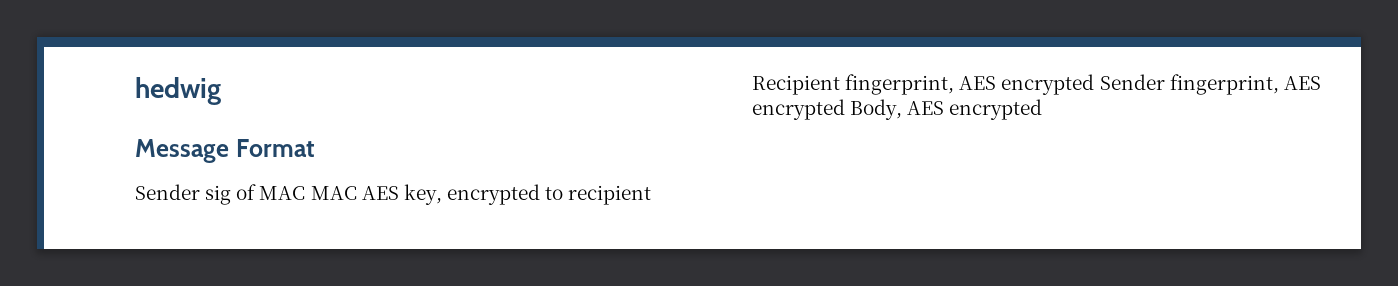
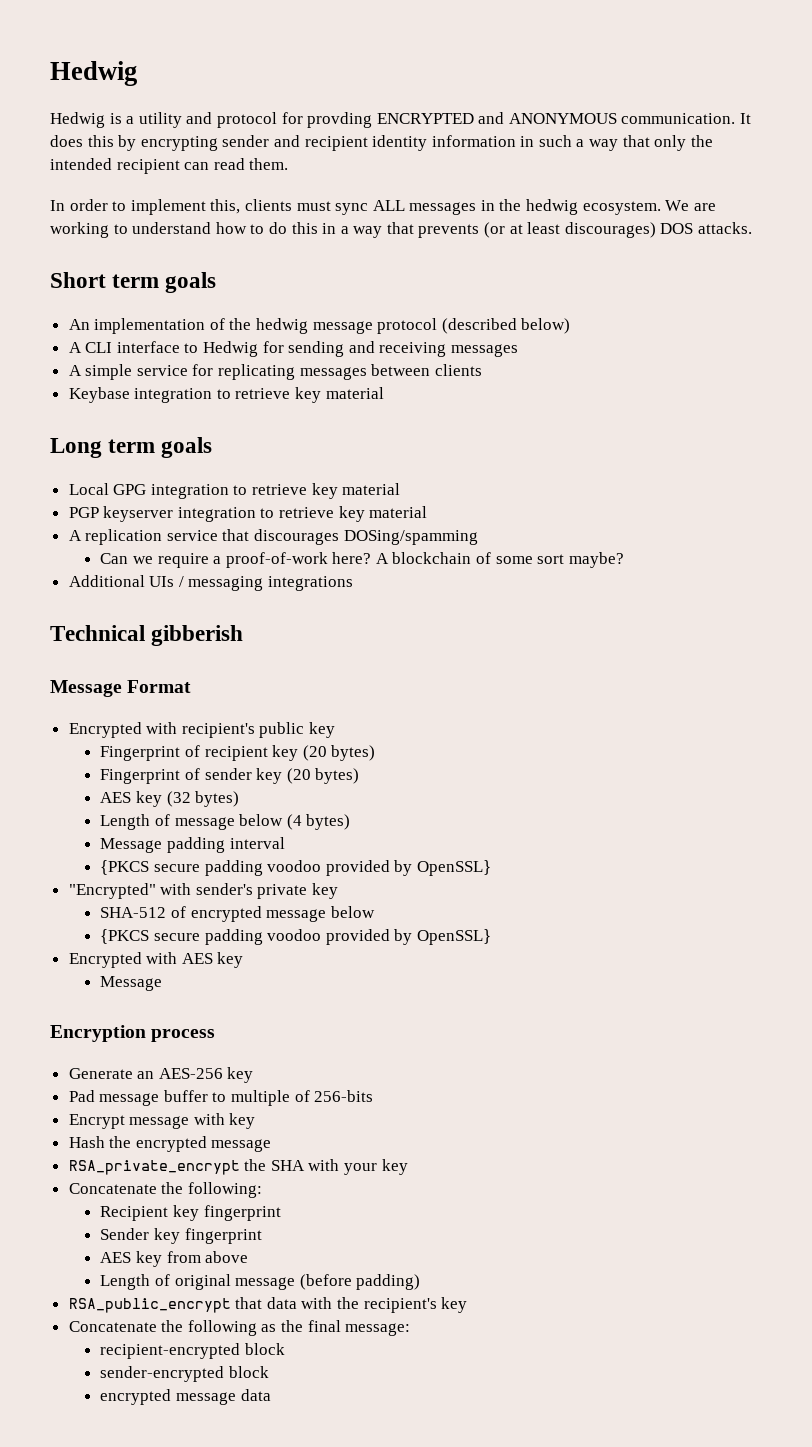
[135,77,221,105] [135,139,315,163] [135,184,652,205] [752,74,1321,95] [752,99,1043,120] hedwig // Message Format // Sender sig of MAC MAC AES key, encrypted to recipient Recipient fingerprint, AES encrypted Sender fingerprint, AES encrypted Body, AES encrypted -> [50,61,137,86] [50,112,752,128] [50,135,713,151] [50,158,289,174] [50,199,716,215] [50,222,753,238] [50,272,217,293] [68,318,571,334] [68,341,519,357] [68,364,482,380] [68,387,384,403] [50,437,213,458] [68,483,401,499] [68,506,428,522] [68,529,478,545] [100,552,624,568] [68,575,354,591] [50,625,244,646] [50,680,192,697] [68,722,336,738] [100,745,376,761] [100,768,360,784] [100,791,240,807] [100,814,351,830] [100,837,285,853] [100,860,491,876] [68,883,339,899] [100,906,375,922] [100,929,491,945] [68,952,244,968] [100,976,163,991] [50,1025,216,1042] [68,1067,254,1083] [68,1090,374,1106] [68,1113,256,1129] [68,1136,272,1152] [68,1159,408,1175] [68,1182,262,1198] [100,1205,281,1221] [100,1228,262,1244] [100,1251,249,1267] [100,1274,421,1290] [68,1297,468,1313] [68,1320,411,1336] [100,1343,285,1359] [100,1366,269,1382] [100,1389,271,1405] Hedwig // Hedwig is a utility and protocol for provding ENCRYPTED and ANONYMOUS communication. It does this by encrypting sender and recipient identity information in such a way that only the intended recipient can read them. // In order to implement this, clients must sync ALL messages in the hedwig ecosystem. We are working to understand how to do this in a way that prevents (or at least discourages) DOS attacks. // Short term goals // An implementation of the hedwig message protocol (described below) // A CLI interface to Hedwig for sending and receiving messages // A simple service for replicating messages between clients // Keybase integration to retrieve key material // Long term goals // Local GPG integration to retrieve key material // PGP keyserver integration to retrieve key material // A replication service that discourages DOSing/spamming // Can we require a proof-of-work here? A blockchain of some sort maybe? // Additional UIs / messaging integrations // Technical gibberish // Message Format // Encrypted with recipient's public key // Fingerprint of recipient key (20 bytes) // Fingerprint of sender key (20 bytes) // AES key (32 bytes) // Length of message below (4 bytes) // Message padding interval // {PKCS secure padding voodoo provided by OpenSSL} // "Encrypted" with sender's private key // SHA-512 of encrypted message below // {PKCS secure padding voodoo provided by OpenSSL} // Encrypted with AES key // Message // Encryption process // Generate an AES-256 key // Pad message buffer to multiple of 256-bits // Encrypt message with key // Hash the encrypted message // RSA_private_encrypt the SHA with your key // Concatenate the following: // Recipient key fingerprint // Sender key fingerprint // AES key from above // Length of original message (before padding) // RSA_public_encrypt that data with the recipient's key // Concatenate the following as the final message: // recipient-encrypted block // sender-encrypted block // encrypted message data

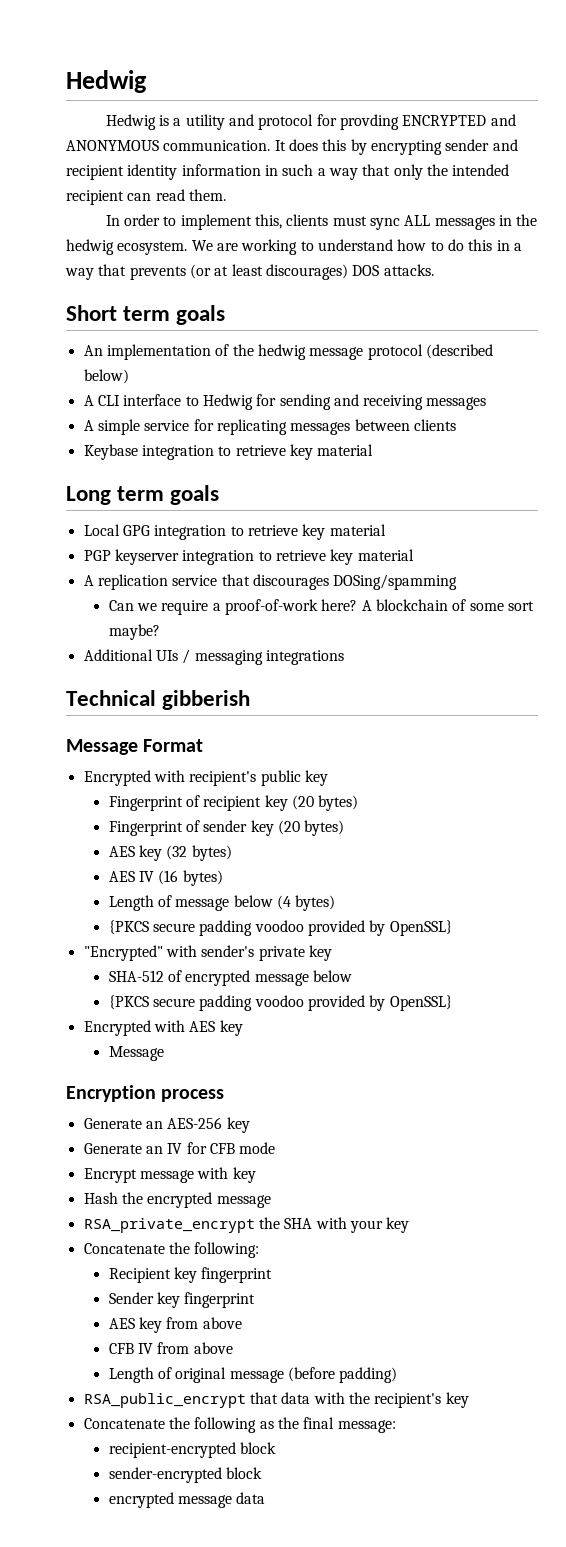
(240, 799) none -> [108,870,223,886] // AES IV (16 bytes)
[100,837,285,853] // Message padding interval -> (336, 903) none
[68,1090,374,1106] Pad message buffer to multiple of 256-bits -> [83,1142,276,1154] Generate an IV for CFB mode
(249, 1257) none -> [108,1342,233,1354] // CFB IV from above

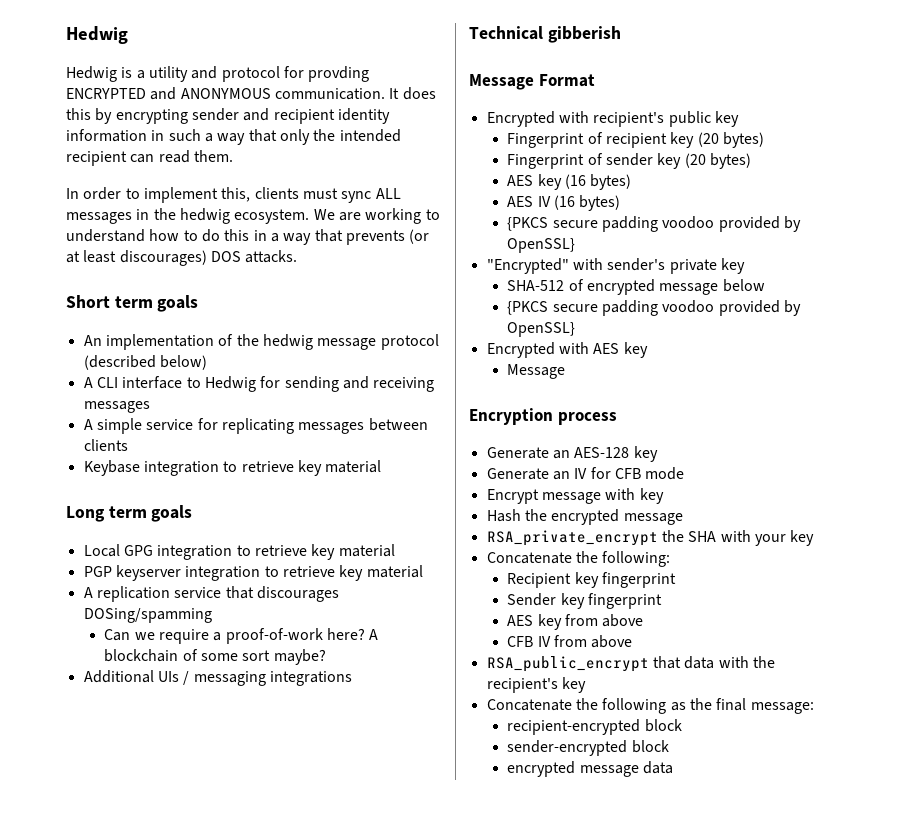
[166,845,188,860] (32 -> [565,174,587,189] (16
[108,895,336,911] // Length of message below (4 bytes) -> (621, 203) none
[167,1117,223,1129] AES-256 -> [574,447,630,458] AES-128
[108,1367,398,1383] // Length of original message (before padding) -> (633, 641) none

